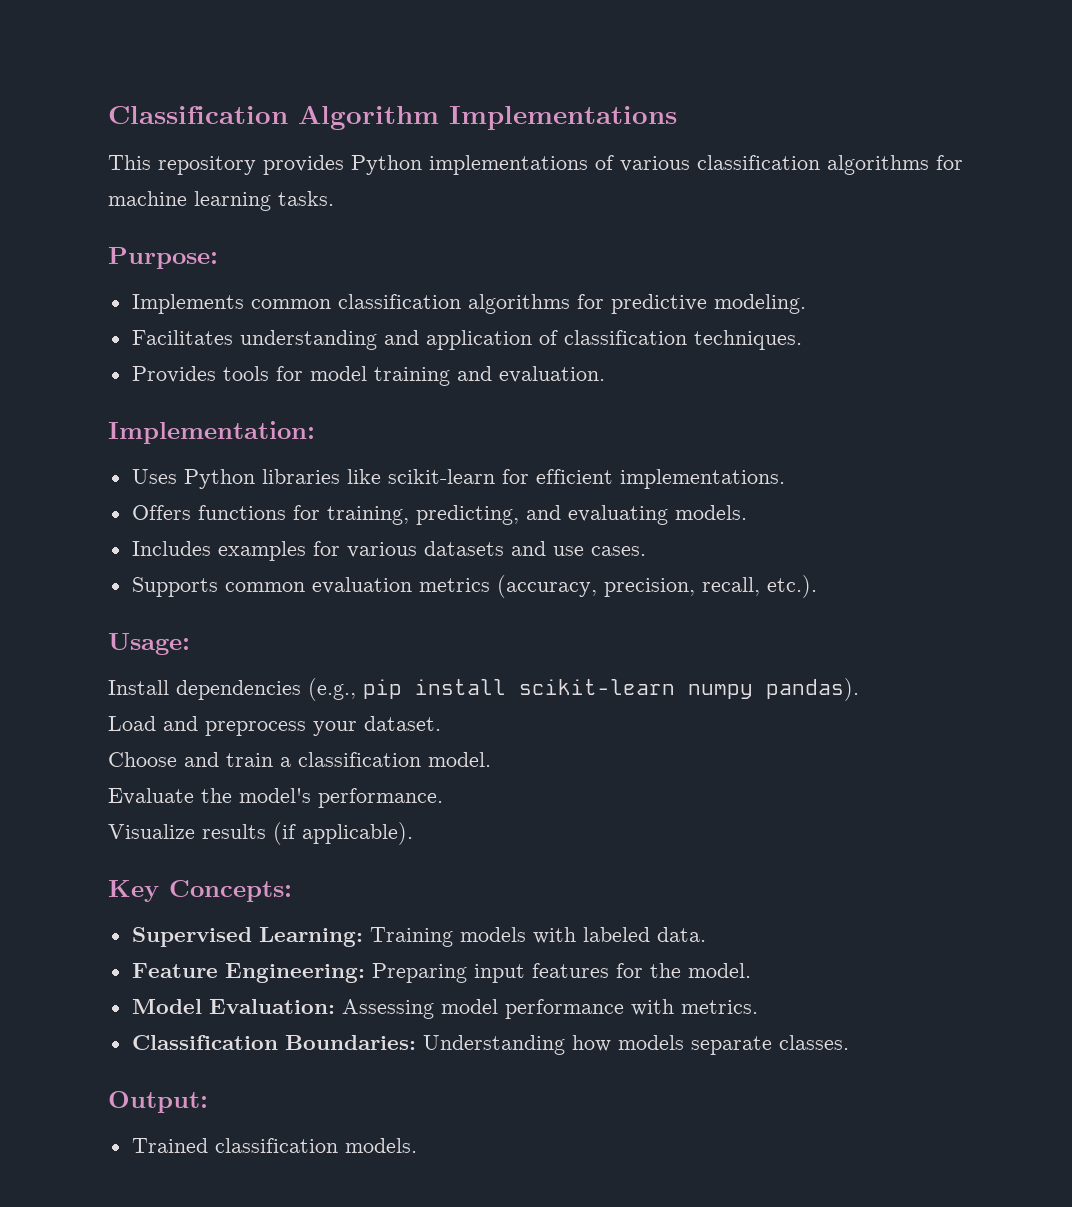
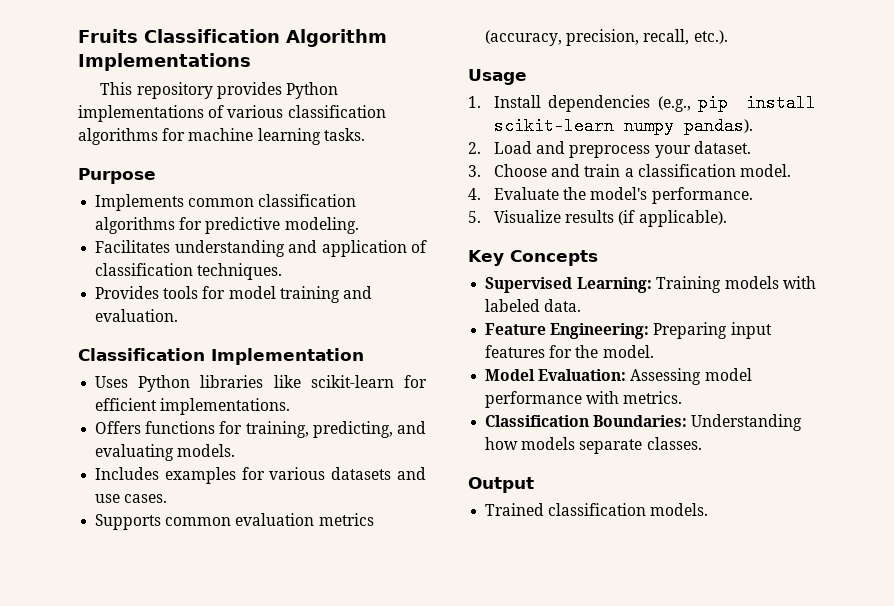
(108, 115) none -> [78,29,138,43] Fruits
[108,247,218,269] Purpose: -> [78,168,156,184] Purpose
[108,421,315,444] Implementation: -> [78,348,364,365] Classification Implementation
[108,633,190,655] Usage: // -> [468,69,527,85] [468,96,481,108] Usage // 1.
(859, 689) none -> [468,142,481,154] 2.
(441, 723) none -> [468,165,481,177] 3.
(491, 759) none -> [468,188,481,200] 4.
(443, 798) none -> [468,211,481,223] 5.
[169,880,292,902] Concepts: -> [510,250,598,266] Concepts
[108,1091,208,1113] Output: -> [468,477,534,493] Output

